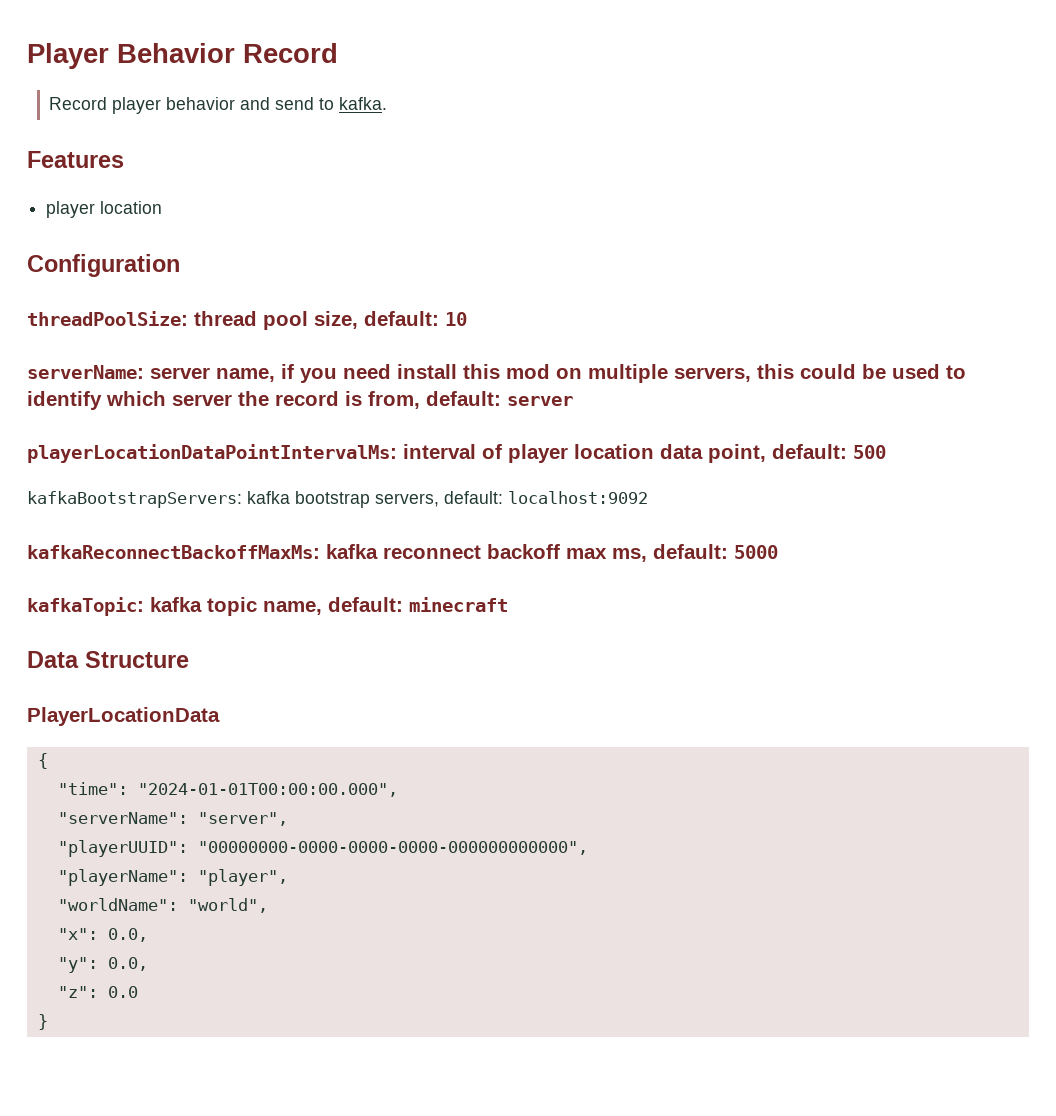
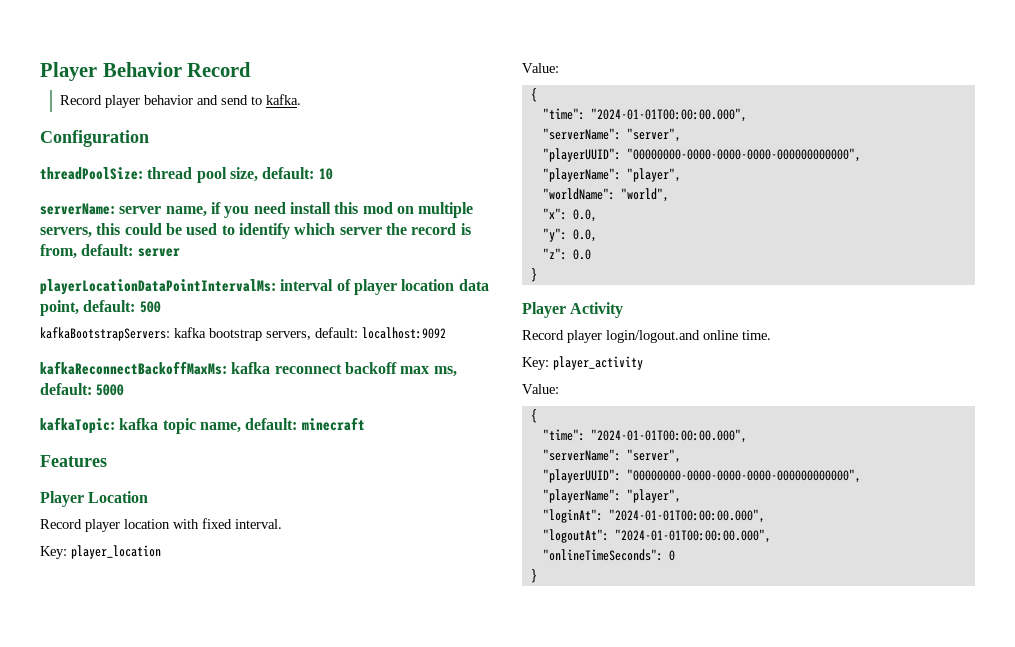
[27,151,124,168] [46,201,163,218] // Features // player location -> (301, 99) none
[27,651,189,668] [27,707,220,726] Data Structure // PlayerLocationData -> [40,455,107,467] [40,491,149,507] [40,518,282,532] [40,545,161,559] [522,63,559,73] Features // Player Location // Record player location with fixed interval. // Key: player_location // Value:
(48, 1022) none -> [522,302,624,318] [522,330,771,343] [522,356,643,370] [522,384,559,394] [530,409,537,423] [542,429,747,443] [542,449,681,463] [542,469,861,483] [542,489,681,503] [542,509,765,523] [542,529,771,543] [542,549,675,561] [530,569,537,583] // Player Activity // Record player login/logout.and online time. // Key: player_activity // Value: // { // "time": "2024-01-01T00:00:00.000", // "serverName": "server", // "playerUUID": "00000000-0000-0000-0000-000000000000", // "playerName": "player", // "loginAt": "2024-01-01T00:00:00.000", // "logoutAt": "2024-01-01T00:00:00.000", // "onlineTimeSeconds": 0 // }

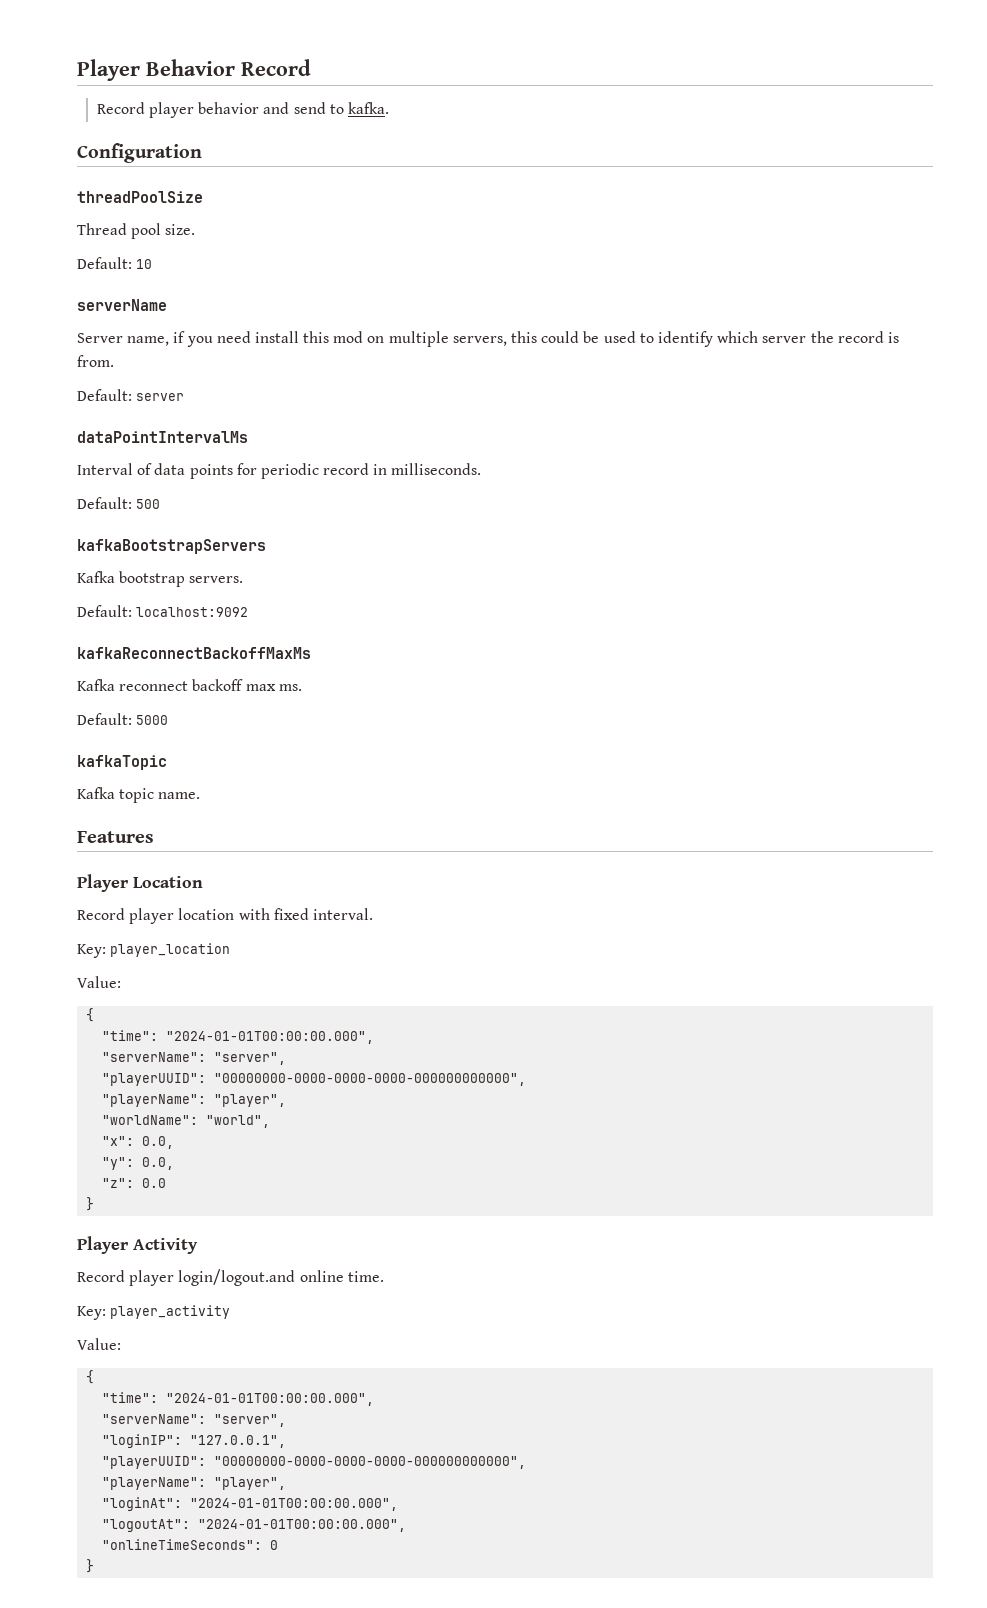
[40,167,315,183] threadPoolSize: thread pool size, default: -> [77,191,203,203] [77,223,196,239] [77,257,132,269] threadPoolSize // Thread pool size. // Default:
[40,203,162,215] serverName: server -> [77,299,167,311] [77,333,123,343] serverName // Server
[40,244,134,259] from, default: -> [77,355,114,367] [77,389,132,401] from. // Default:
[40,279,489,295] [40,300,161,316] [40,327,358,341] playerLocationDataPointIntervalMs: interval of player location data point, default: 500 // kafkaBootstrapServers: kafka bootstrap servers, default: -> [77,431,248,443] [77,463,482,479] [77,497,161,509] [77,539,266,554] [77,571,244,587] [77,605,132,617] dataPointIntervalMs // Interval of data points for periodic record in milliseconds. // Default: 500 // kafkaBootstrapServers // Kafka bootstrap servers. // Default:
[40,361,271,375] kafkaReconnectBackoffMaxMs: kafka -> [77,647,311,659] [77,679,115,691] kafkaReconnectBackoffMaxMs // Kafka
[433,366,457,377] [40,383,92,395] ms, default: -> [278,684,302,691] [77,713,132,725] ms. // Default:
[40,417,365,434] kafkaTopic: kafka topic name, default: minecraft -> [77,755,167,770] [77,787,201,803] kafkaTopic // Kafka topic name.
(681, 456) none -> [102,1434,287,1448] // "loginIP": "127.0.0.1",

